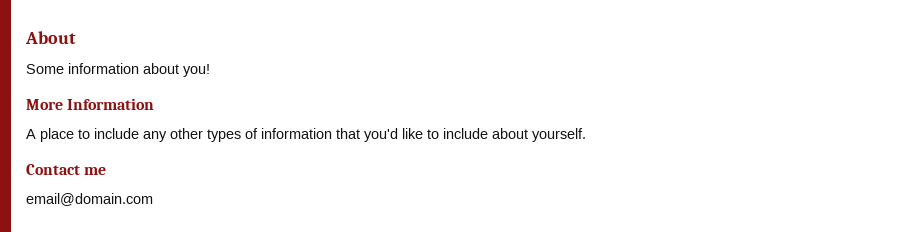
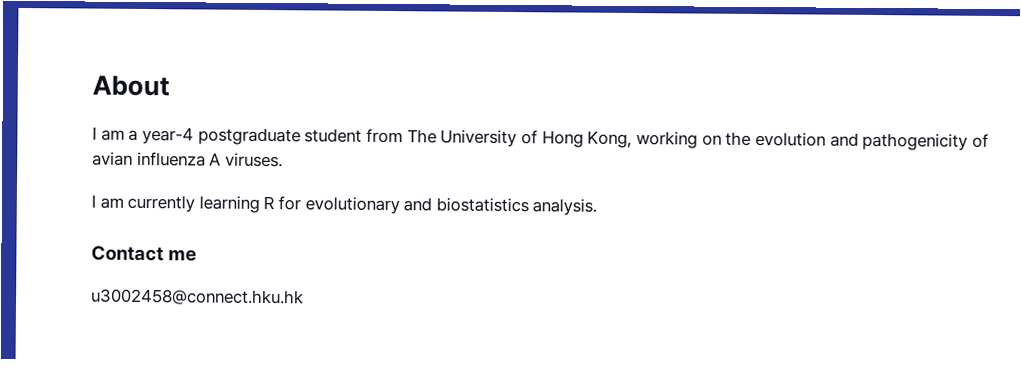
[26,63,210,77] [26,98,155,110] [26,128,586,142] Some information about you! // More Information // A place to include any other types of information that you'd like to include about yourself. -> [92,126,989,151] [92,151,283,168] [91,194,598,216] I am a year-4 postgraduate student from The University of Hong Kong, working on the evolution and pathogenicity of avian influenza A viruses. // I am currently learning R for evolutionary and biostatistics analysis.
[26,193,153,206] email@domain.com -> [91,288,304,306] u3002458@connect.hku.hk

